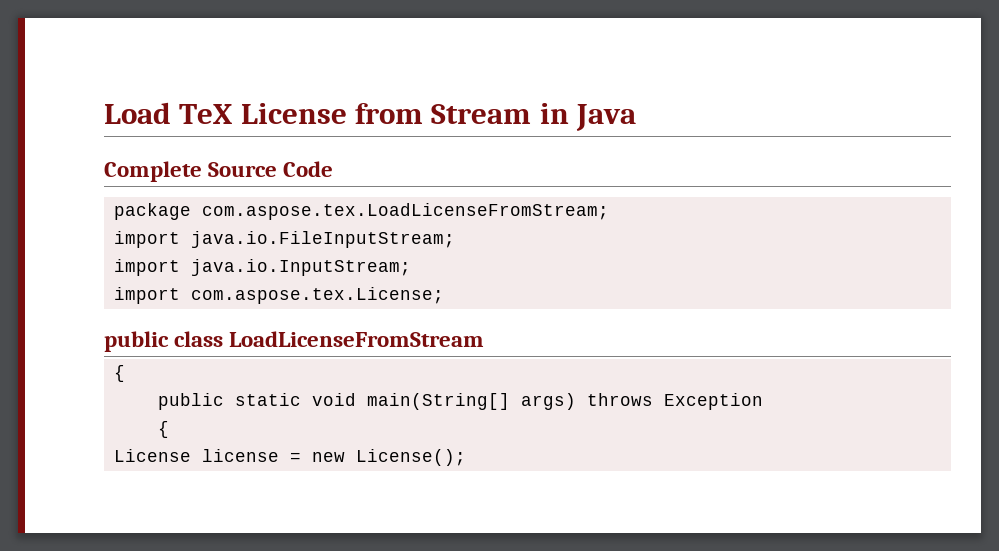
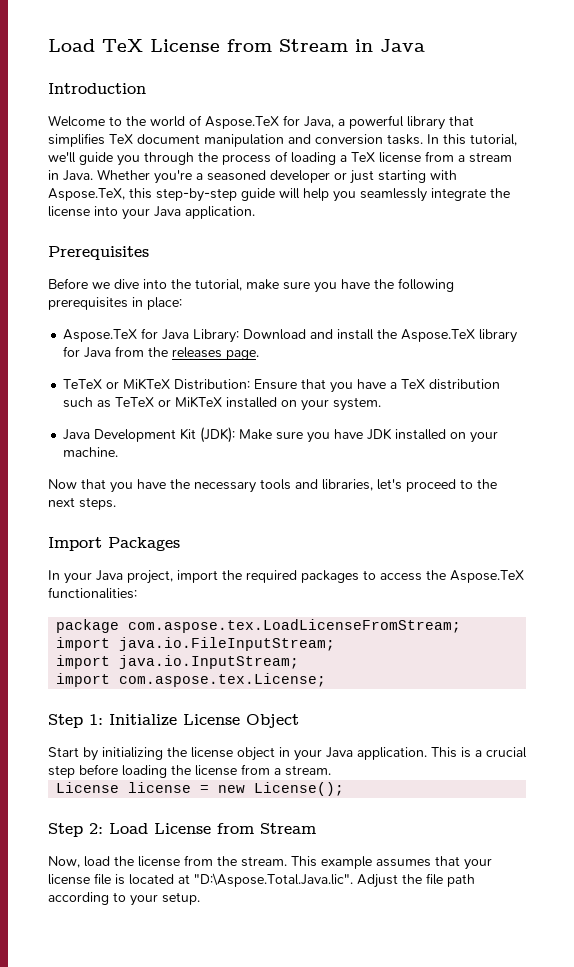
[104,161,334,182] Complete Source Code -> [48,83,146,94] [48,115,474,130] [48,133,517,147] [48,151,512,166] [48,169,457,184] [48,188,510,202] [48,206,255,220] [48,246,149,260] [48,278,454,293] [48,297,182,310] [63,328,518,343] [63,346,260,360] [63,378,501,393] [63,396,382,411] [63,427,499,443] [63,447,119,457] [48,479,497,493] [48,497,116,510] [48,537,180,551] [48,570,524,584] [48,587,137,599] Introduction // Welcome to the world of Aspose.TeX for Java, a powerful library that simplifies TeX document manipulation and conversion tasks. In this tutorial, we'll guide you through the process of loading a TeX license from a stream in Java. Whether you're a seasoned developer or just starting with Aspose.TeX, this step-by-step guide will help you seamlessly integrate the license into your Java application. // Prerequisites // Before we dive into the tutorial, make sure you have the following prerequisites in place: // Aspose.TeX for Java Library: Download and install the Aspose.TeX library for Java from the releases page. // TeTeX or MiKTeX Distribution: Ensure that you have a TeX distribution such as TeTeX or MiKTeX installed on your system. // Java Development Kit (JDK): Make sure you have JDK installed on your machine. // Now that you have the necessary tools and libraries, let's proceed to the next steps. // Import Packages // In your Java project, import the required packages to access the Aspose.TeX functionalities:
[104,331,485,352] [114,365,126,382] [158,393,764,410] [158,421,170,438] public class LoadLicenseFromStream // { // public static void main(String[] args) throws Exception // { -> [48,714,299,728] [48,747,527,761] [48,764,331,778] Step 1: Initialize License Object // Start by initializing the license object in your Java application. This is a crucial step before loading the license from a stream.
(467, 457) none -> [48,823,316,837] [48,855,492,870] [48,873,475,888] [48,892,200,906] // Step 2: Load License from Stream // Now, load the license from the stream. This example assumes that your license file is located at "D:\Aspose.Total.Java.lic". Adjust the file path according to your setup.

